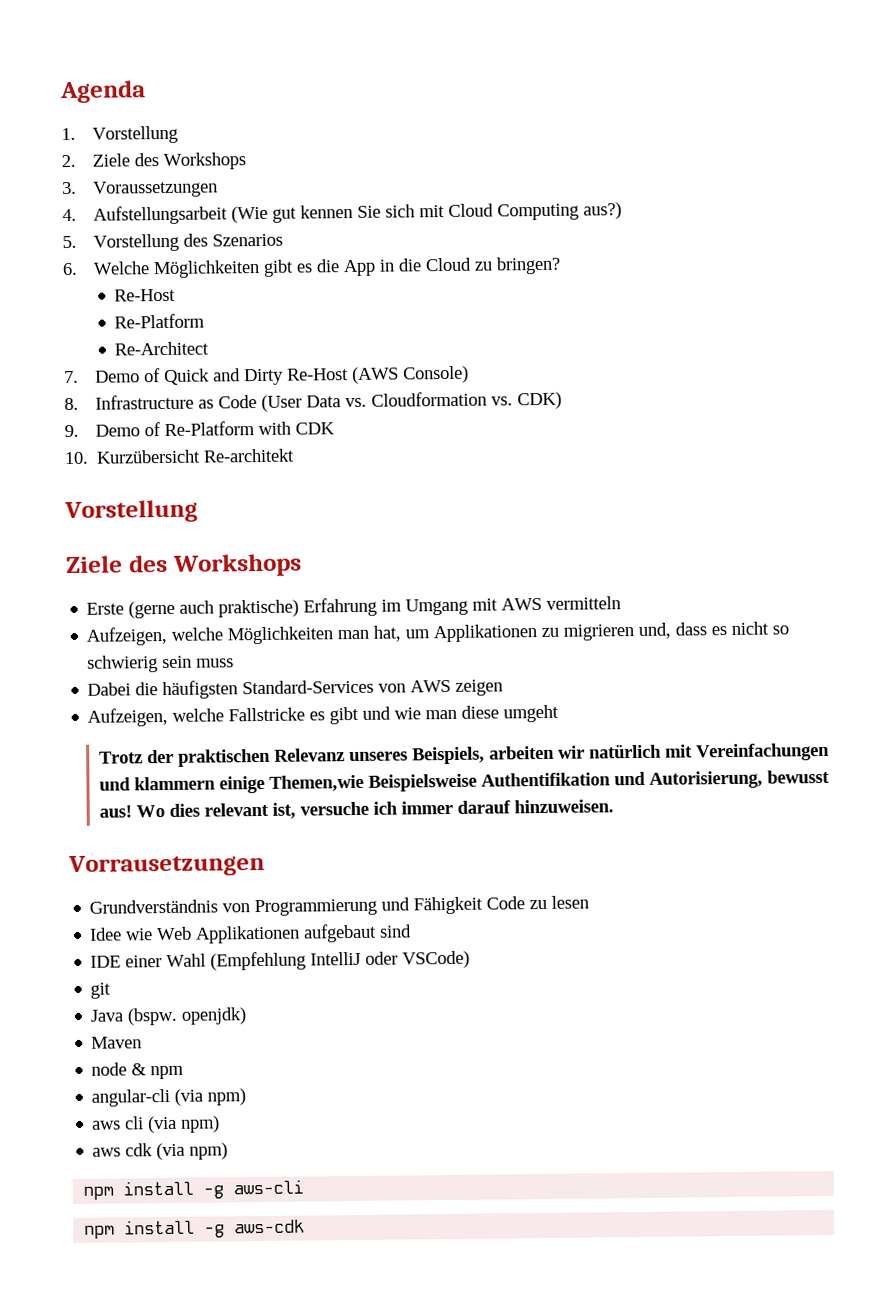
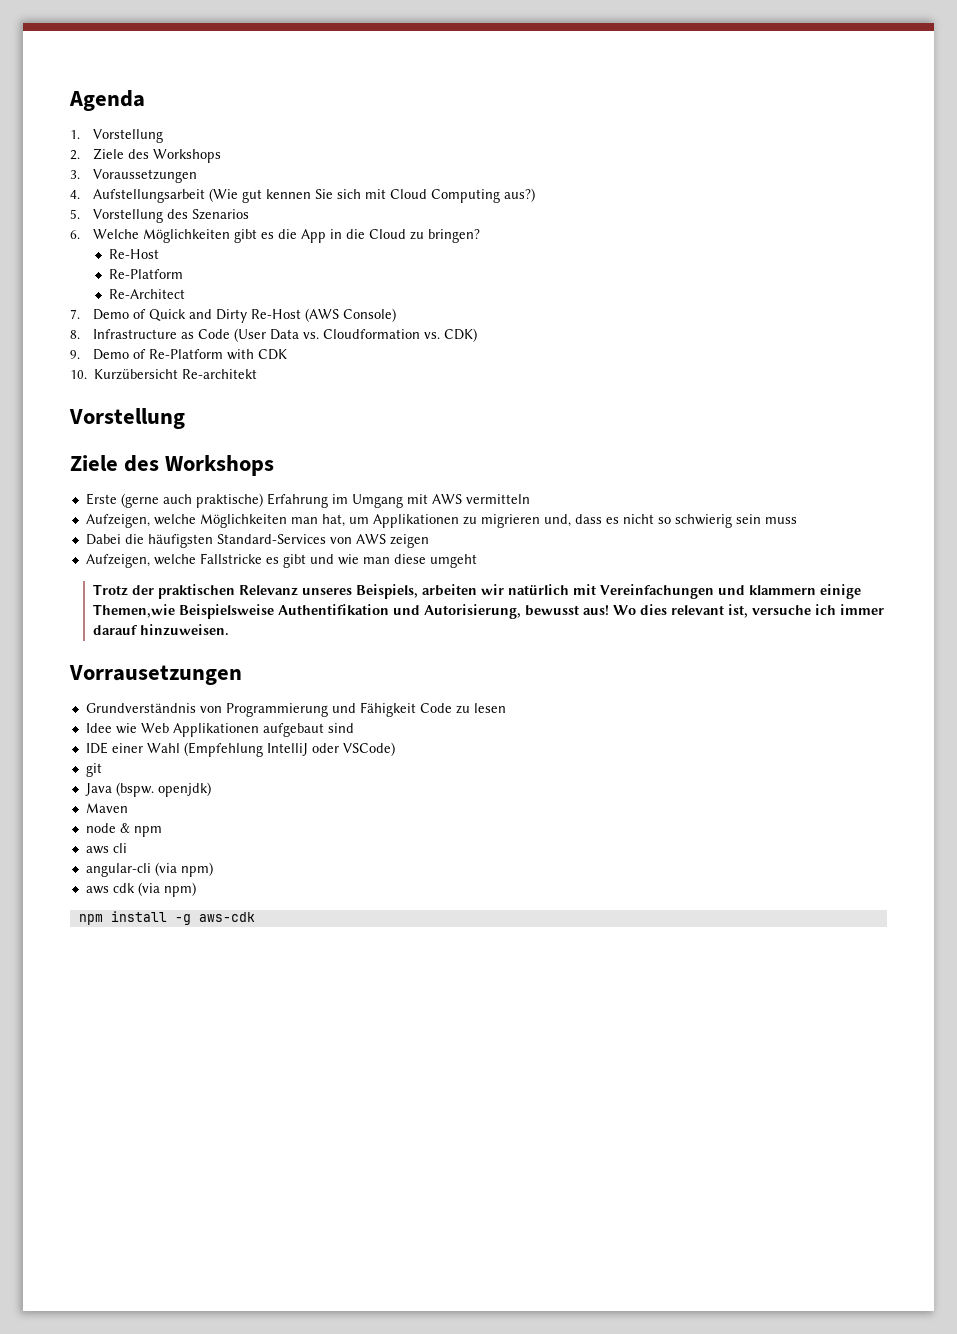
[91,1088,247,1107] // angular-cli (via npm) -> (162, 831) none
(145, 1123) none -> [85,863,151,877] // angular-cli
[83,1179,305,1200] // npm install -g aws-cli -> (196, 889) none

